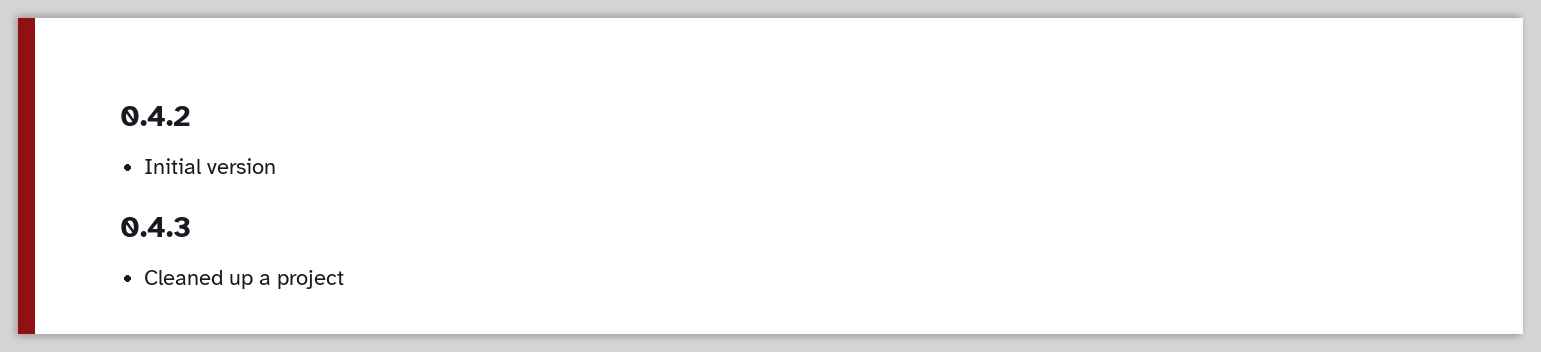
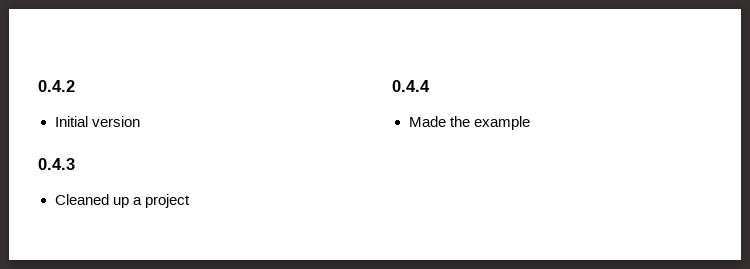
(345, 279) none -> [392,80,430,92] [408,116,530,130] // 0.4.4 // Made the example

